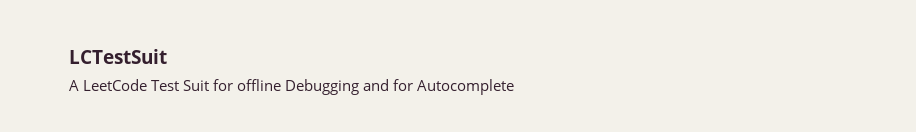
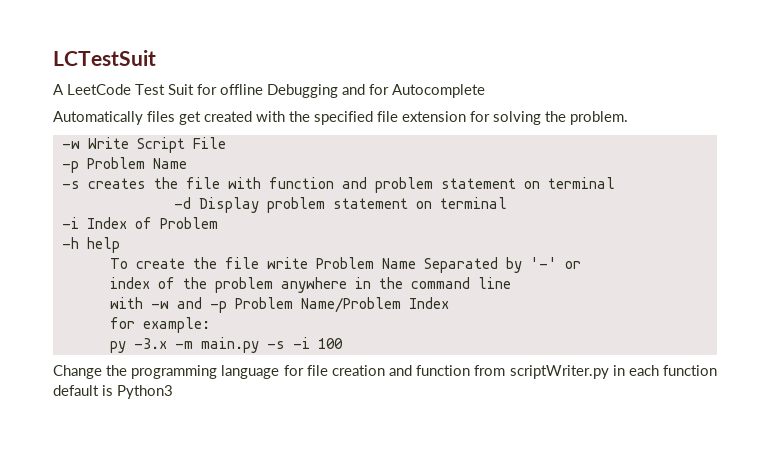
(515, 87) none -> [53,111,628,125] [61,137,226,153] [61,157,187,173] [61,177,615,193] [173,197,507,213] [61,217,218,229] [61,237,120,253] [109,257,581,273] [109,277,511,293] [109,297,449,313] [109,317,210,333] [109,337,343,353] [53,365,717,379] [53,385,173,399] // Automatically files get created with the specified file extension for solving the problem. // -w Write Script File // -p Problem Name // -s creates the file with function and problem statement on terminal // -d Display problem statement on terminal // -i Index of Problem // -h help // To create the file write Problem Name Separated by '-' or // index of the problem anywhere in the command line // with -w and -p Problem Name/Problem Index // for example: // py -3.x -m main.py -s -i 100 // Change the programming language for file creation and function from scriptWriter.py in each function default is Python3

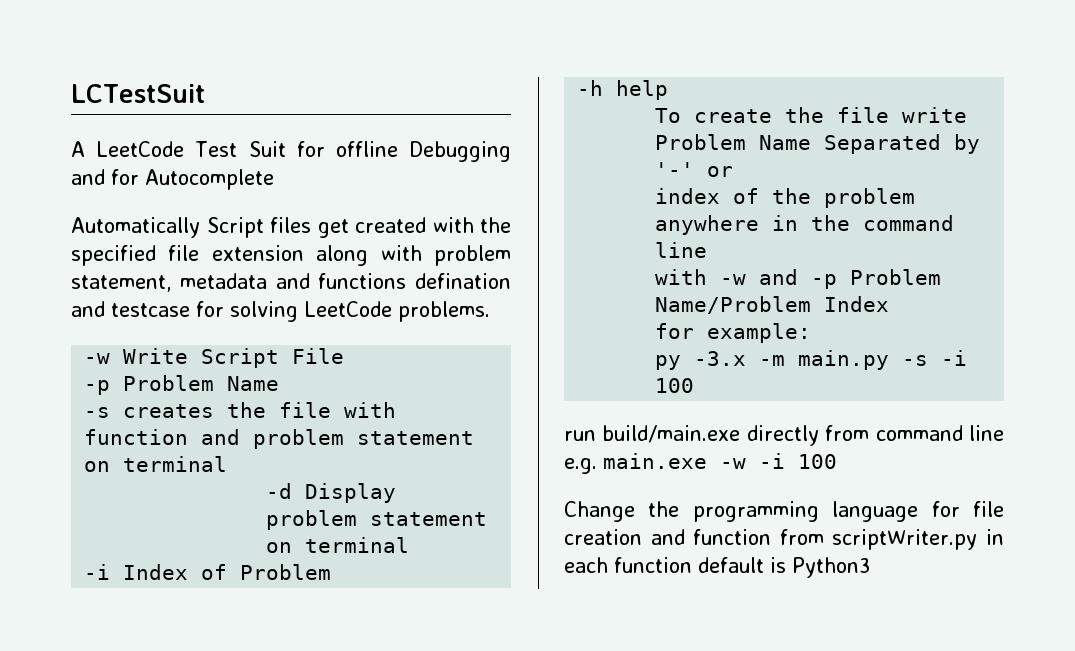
(143, 118) none -> [206,217,264,238] Script
[470,111,628,125] for solving the problem. -> [316,245,511,266] [71,273,511,292] [71,301,490,322] along with problem statement, metadata and functions defination and testcase for solving LeetCode problems.
(343, 343) none -> [564,425,1004,446] [564,453,837,474] // run build/main.exe directly from command line e.g. main.exe -w -i 100

